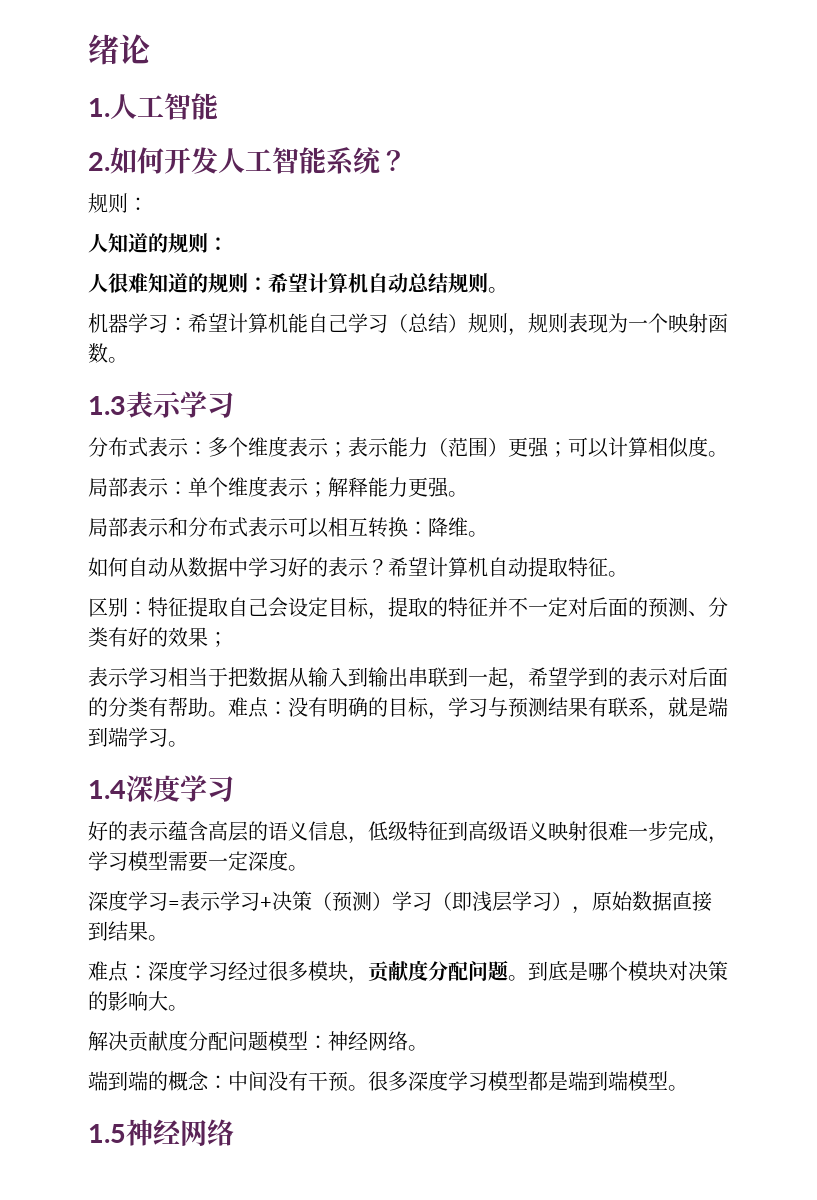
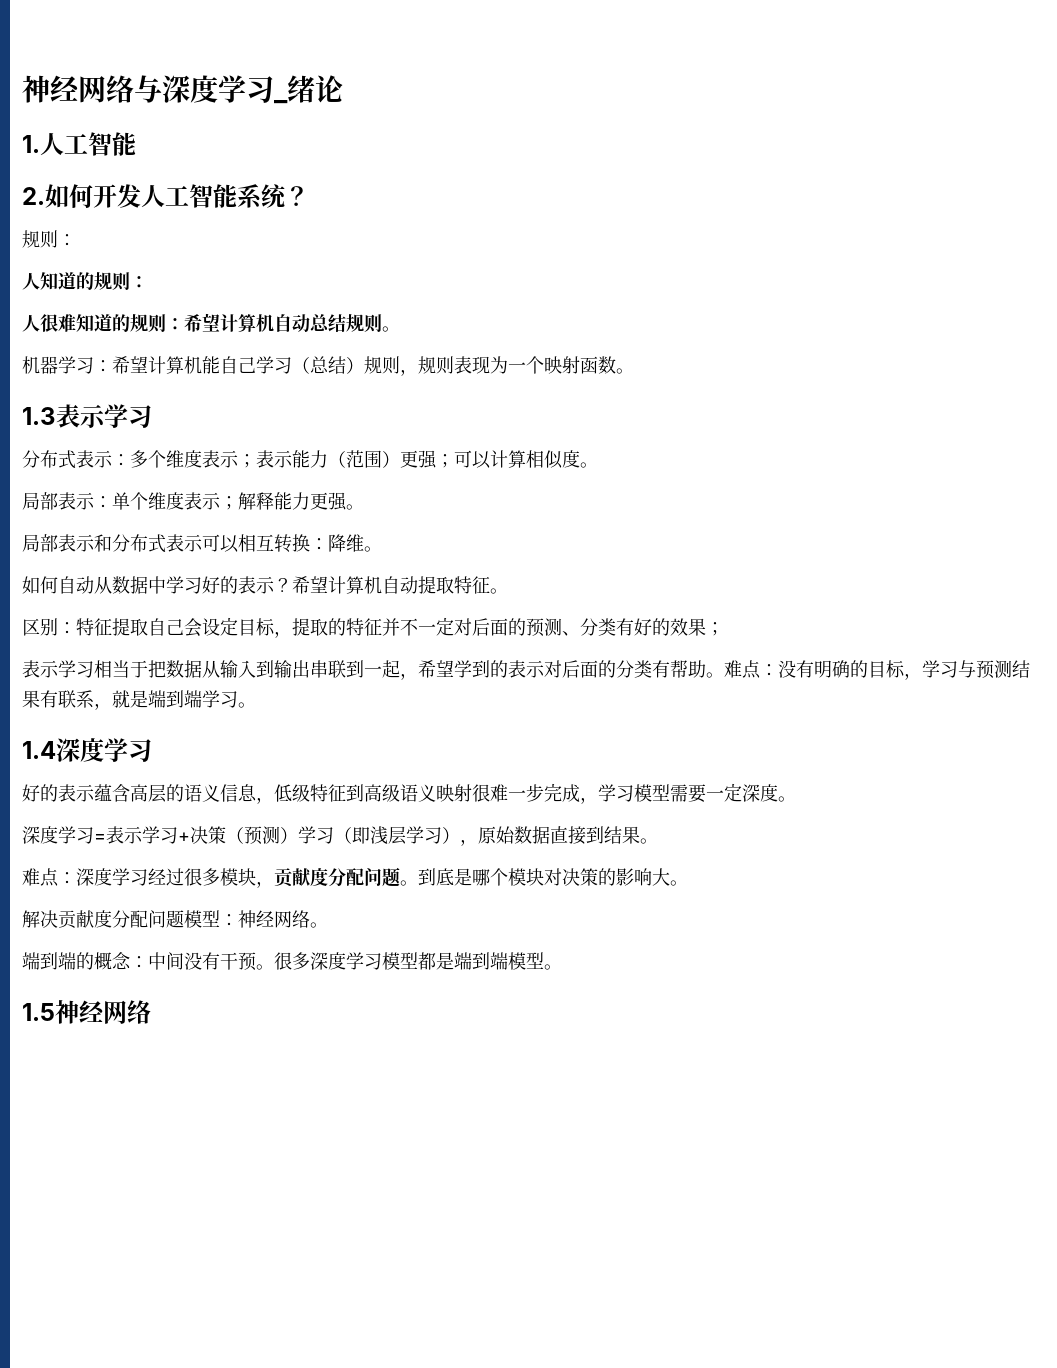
(88, 49) none -> [22,75,288,104] 神经网络与深度学习_

